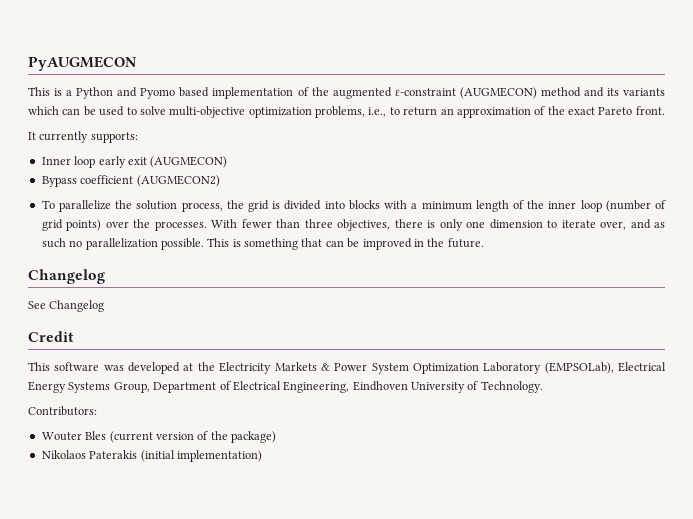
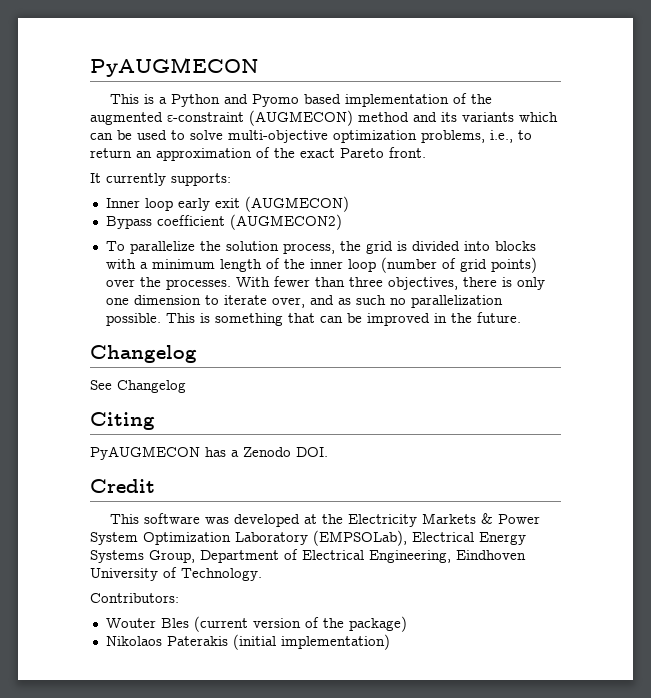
(105, 306) none -> [90,412,155,430] [90,446,328,460] // Citing // PyAUGMECON has a Zenodo DOI.

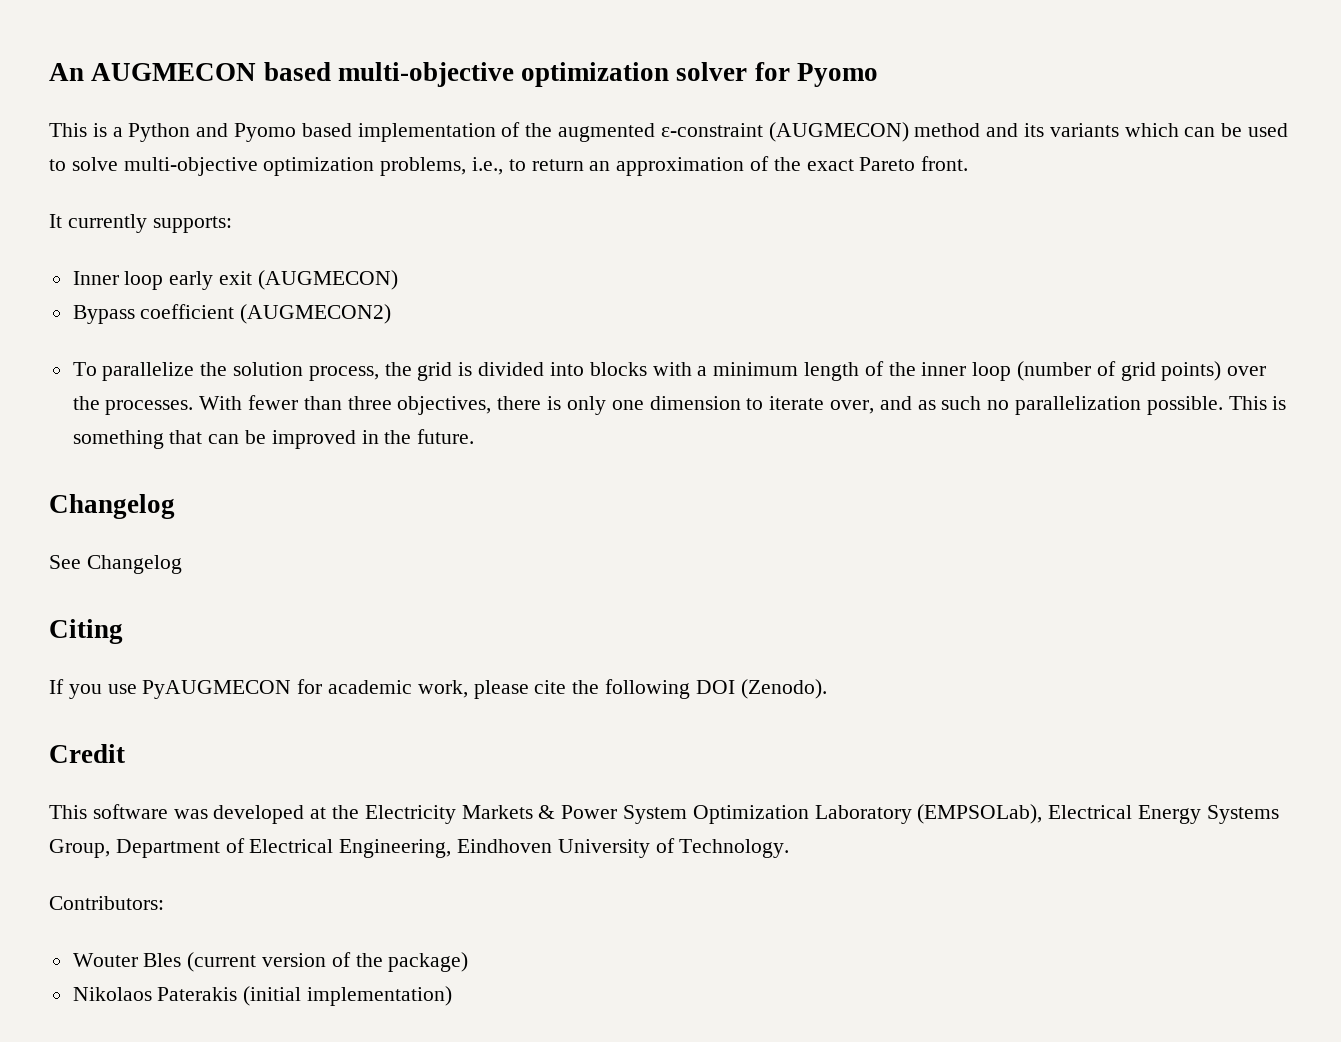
[90,57,259,77] PyAUGMECON -> [49,62,879,87] An AUGMECON based multi-objective optimization solver for Pyomo
[90,446,328,460] PyAUGMECON has a Zenodo DOI. -> [49,679,827,699] If you use PyAUGMECON for academic work, please cite the following DOI (Zenodo).

